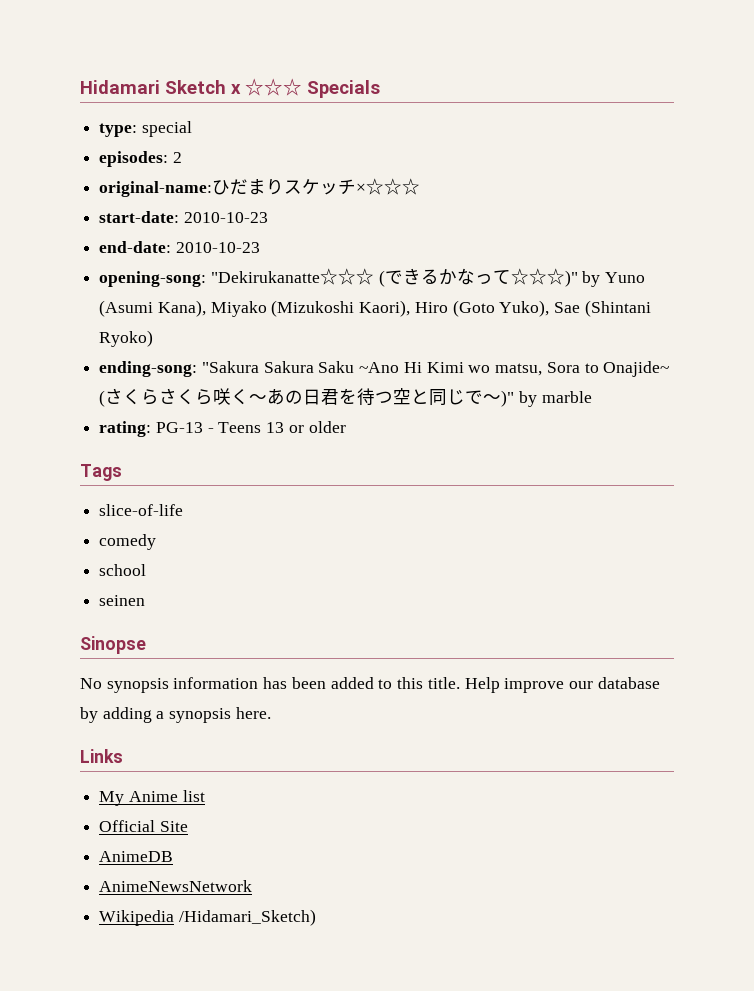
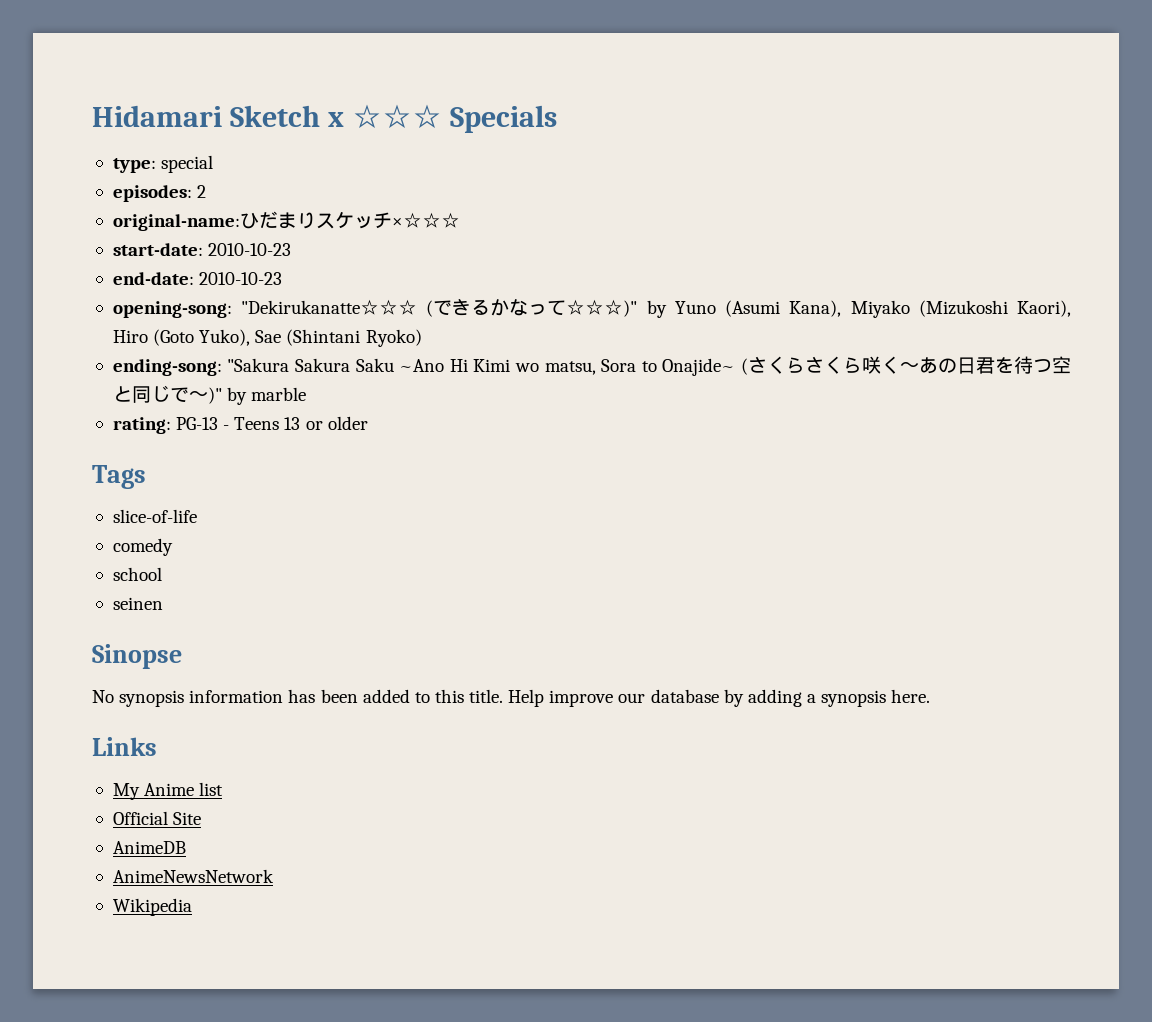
[178,909,316,926] /Hidamari_Sketch) -> (192, 907) none

